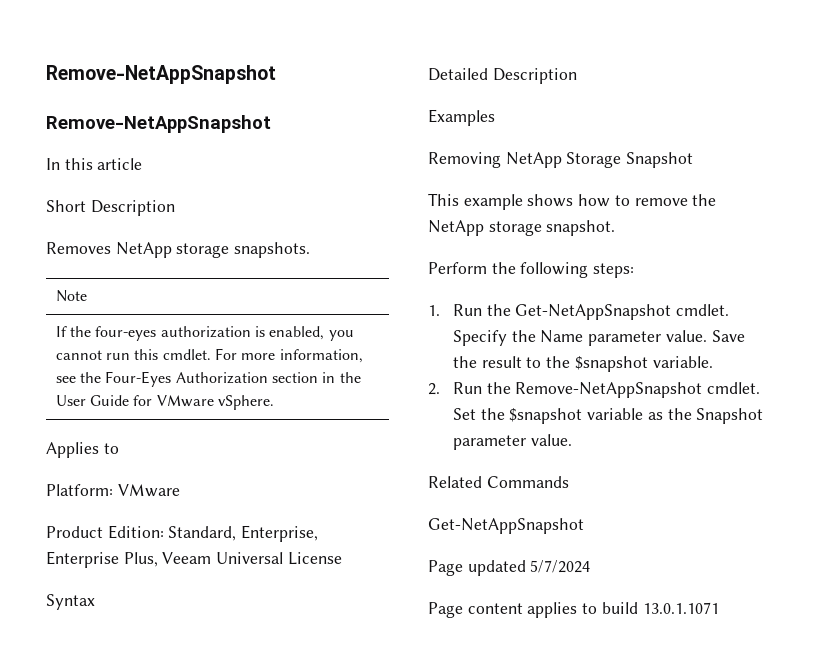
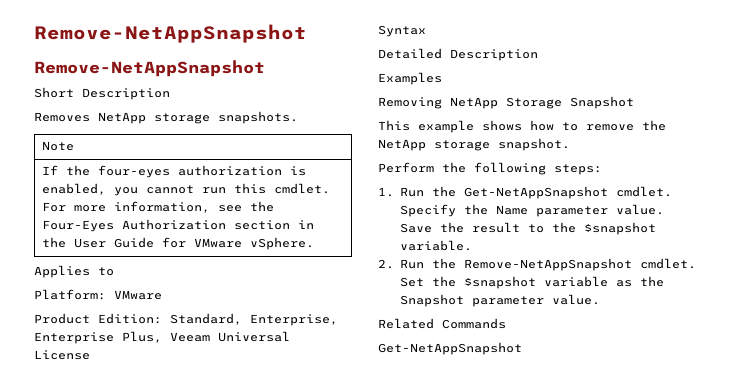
[46,158,143,170] // In this article -> (265, 68) none
[428,560,591,576] [428,602,719,618] // Page updated 5/7/2024 // Page content applies to build 13.0.1.1071 -> (522, 348) none

